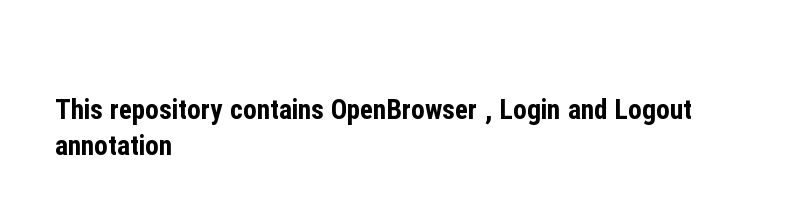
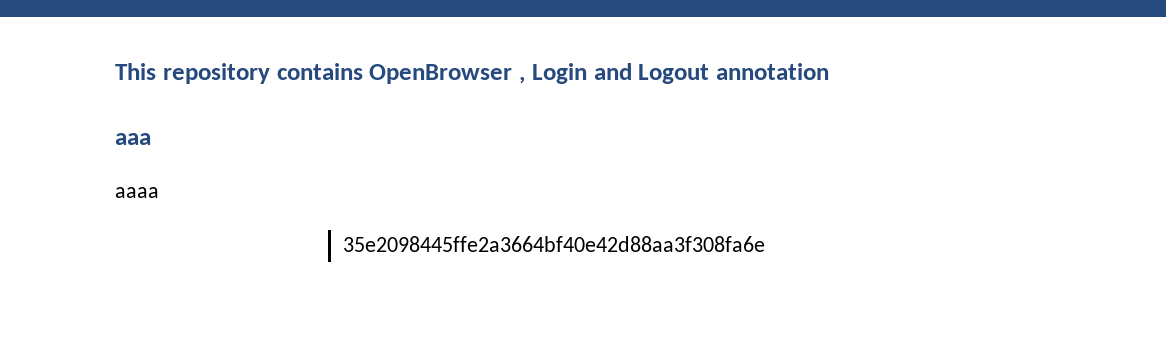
(172, 144) none -> [115,133,151,145] [115,187,159,198] [343,236,766,252] // aaa // aaaa // 35e2098445ffe2a3664bf40e42d88aa3f308fa6e

